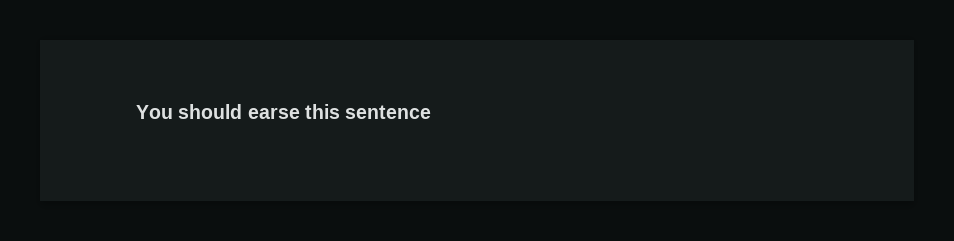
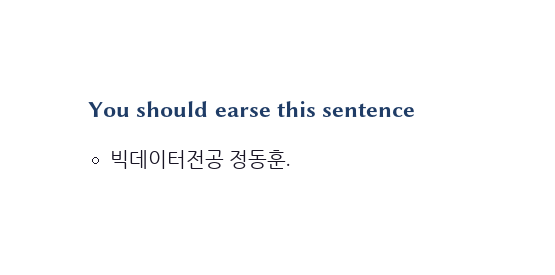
(432, 112) none -> [110,150,291,169] // 빅데이터전공 정동훈.

